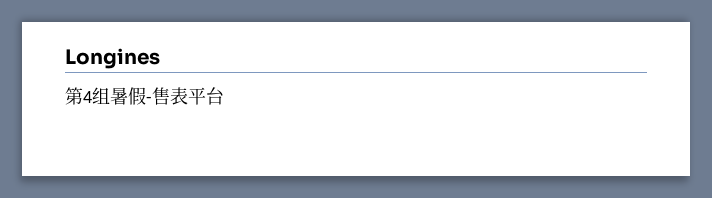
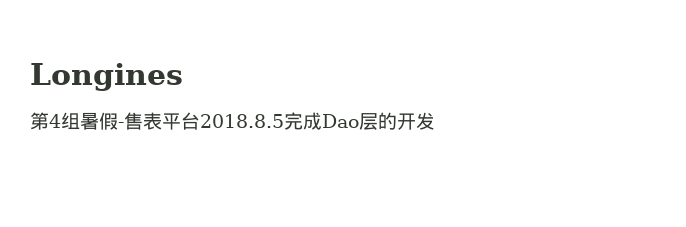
(224, 96) none -> [200,112,435,130] 2018.8.5完成Dao层的开发

